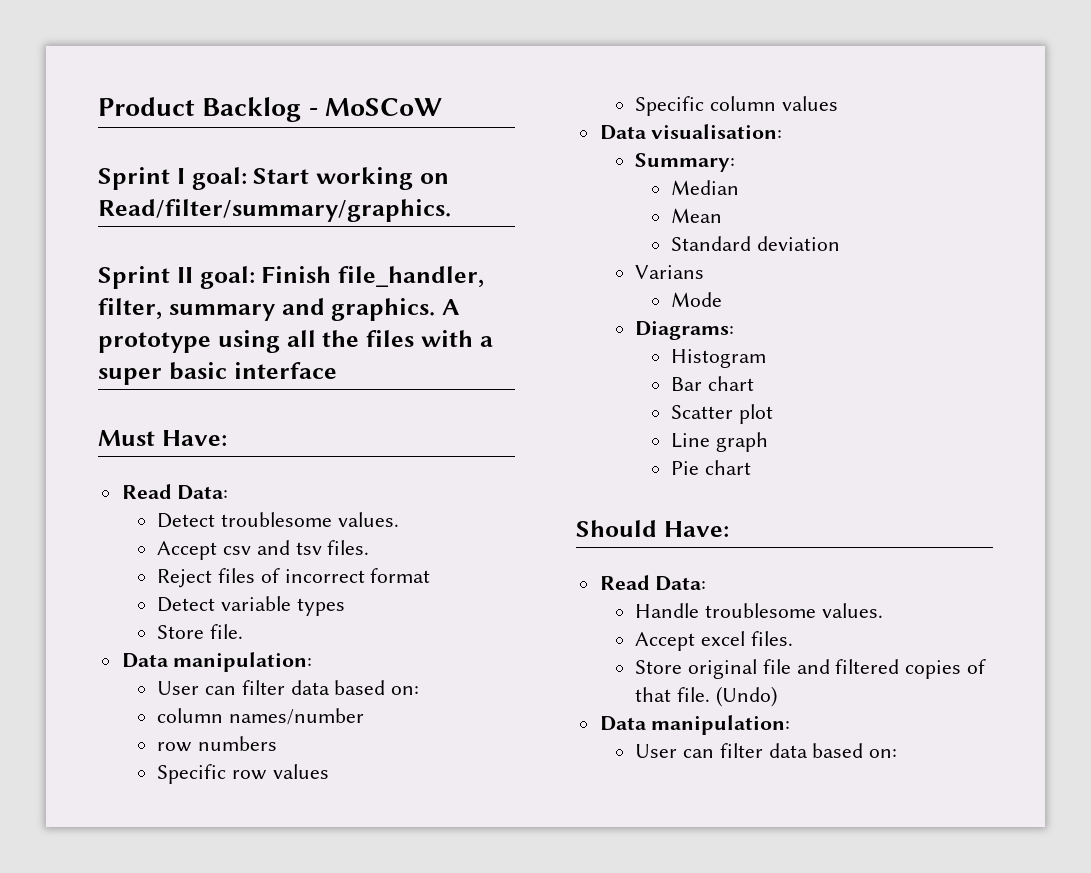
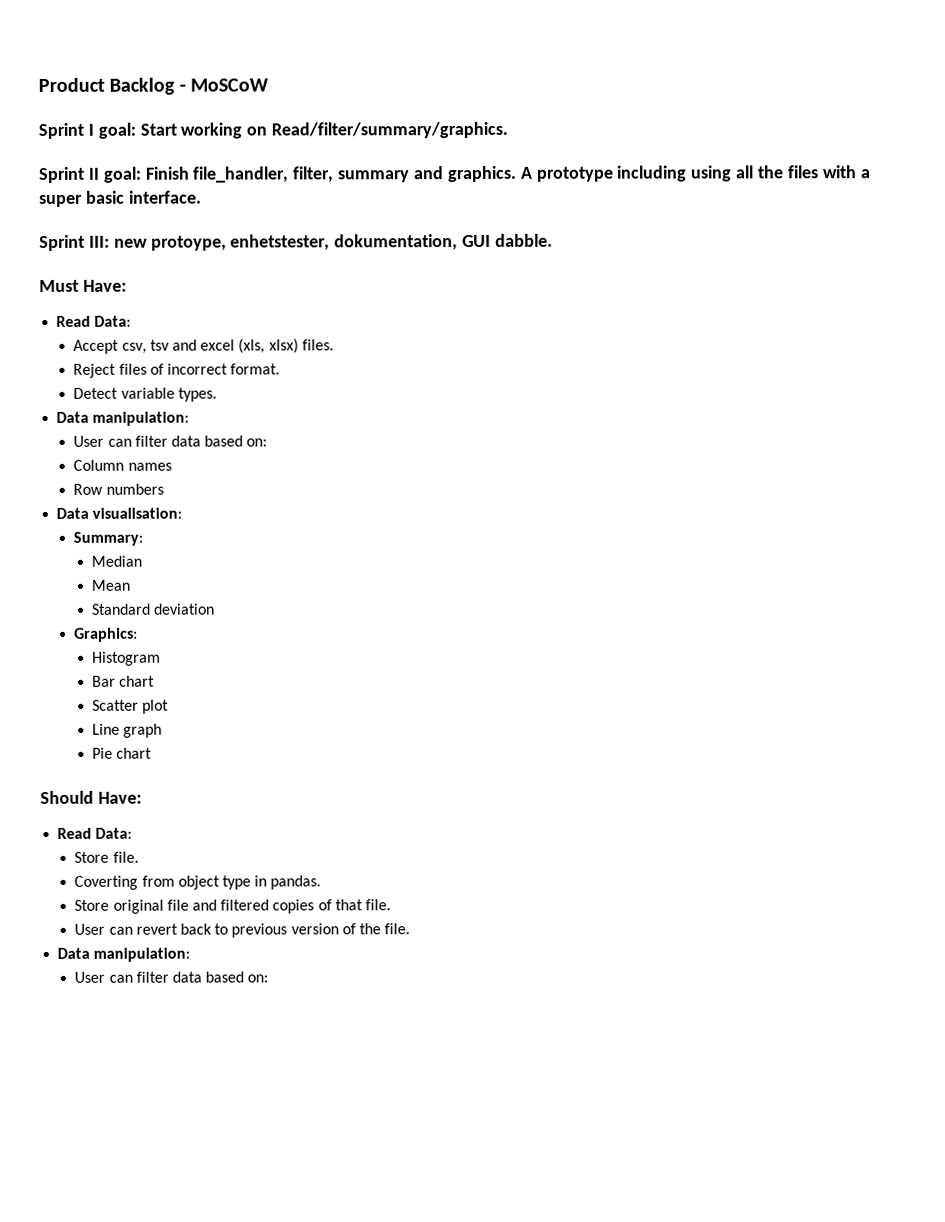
(211, 342) none -> [616,165,688,182] including
[233,362,337,379] [98,430,227,446] [121,484,229,500] [157,512,399,528] [157,540,322,560] interface // Must Have: // Read Data: // Detect troublesome values. // Accept csv and tsv -> [128,190,202,204] [39,233,554,251] [39,279,127,292] [56,315,132,327] [73,338,299,354] interface. // Sprint III: new protoype, enhetstester, dokumentation, GUI dabble. // Must Have: // Read Data: // Accept csv, tsv and excel (xls, xlsx)
[370,568,431,583] format -> [230,363,281,375] format.
[296,598,345,616] [157,624,244,639] types // Store file. -> [177,387,217,402] types.
[157,708,365,725] [157,736,278,752] [157,764,329,784] [635,96,838,116] column names/number // row numbers // Specific row values // Specific column values -> [73,459,172,471] [73,483,164,495] Column names // Row numbers
[635,265,705,279] [670,292,722,307] [635,321,735,340] Varians // Mode // Diagrams: -> [74,627,139,642] Graphics:
[635,603,883,618] [635,631,793,651] Handle troublesome values. // Accept excel files. -> [74,851,139,863] [74,875,322,890] Store file. // Coverting from object type in pandas.
[715,686,777,707] (Undo) -> [74,923,411,938] // User can revert back to previous version of the file.

